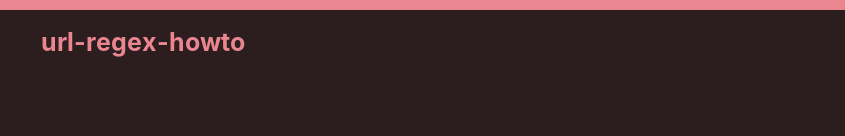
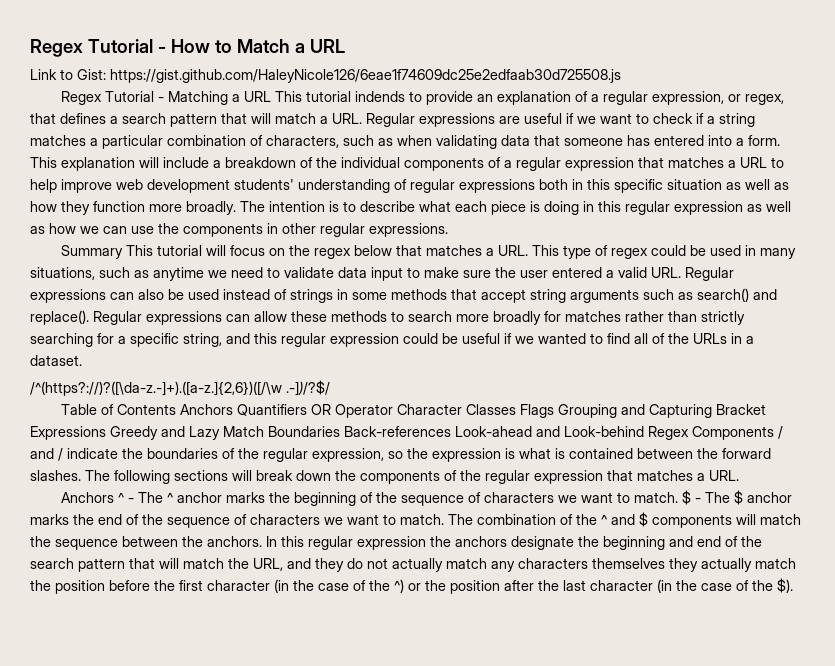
[41,32,245,57] url-regex-howto -> [30,39,345,57] [30,69,621,83] [61,91,785,105] [30,113,755,127] [30,135,780,149] [30,157,784,171] [30,179,789,193] [30,201,791,215] [30,223,448,237] [61,245,797,259] [30,267,734,281] [30,288,777,303] [30,310,745,325] [30,333,754,347] [30,355,82,366] [30,380,330,396] [61,404,767,418] [30,426,783,440] [30,448,771,462] [30,470,739,484] [61,490,793,506] [30,512,801,528] [30,536,762,550] [30,558,796,572] [30,578,793,594] Regex Tutorial - How to Match a URL // Link to Gist: https://gist.github.com/HaleyNicole126/6eae1f74609dc25e2edfaab30d725508.js // Regex Tutorial - Matching a URL This tutorial indends to provide an explanation of a regular expression, or regex, that defines a search pattern that will match a URL. Regular expressions are useful if we want to check if a string matches a particular combination of characters, such as when validating data that someone has entered into a form. This explanation will include a breakdown of the individual components of a regular expression that matches a URL to help improve web development students' understanding of regular expressions both in this specific situation as well as how they function more broadly. The intention is to describe what each piece is doing in this regular expression as well as how we can use the components in other regular expressions. // Summary This tutorial will focus on the regex below that matches a URL. This type of regex could be used in many situations, such as anytime we need to validate data input to make sure the user entered a valid URL. Regular expressions can also be used instead of strings in some methods that accept string arguments such as search() and replace(). Regular expressions can allow these methods to search more broadly for matches rather than strictly searching for a specific string, and this regular expression could be useful if we wanted to find all of the URLs in a dataset. // /^(https?://)?([\da-z.-]+).([a-z.]{2,6})([/\w .-])/?$/ // Table of Contents Anchors Quantifiers OR Operator Character Classes Flags Grouping and Capturing Bracket Expressions Greedy and Lazy Match Boundaries Back-references Look-ahead and Look-behind Regex Components / and / indicate the boundaries of the regular expression, so the expression is what is contained between the forward slashes. The following sections will break down the components of the regular expression that matches a URL. // Anchors ^ - The ^ anchor marks the beginning of the sequence of characters we want to match. $ - The $ anchor marks the end of the sequence of characters we want to match. The combination of the ^ and $ components will match the sequence between the anchors. In this regular expression the anchors designate the beginning and end of the search pattern that will match the URL, and they do not actually match any characters themselves they actually match the position before the first character (in the case of the ^) or the position after the last character (in the case of the $).

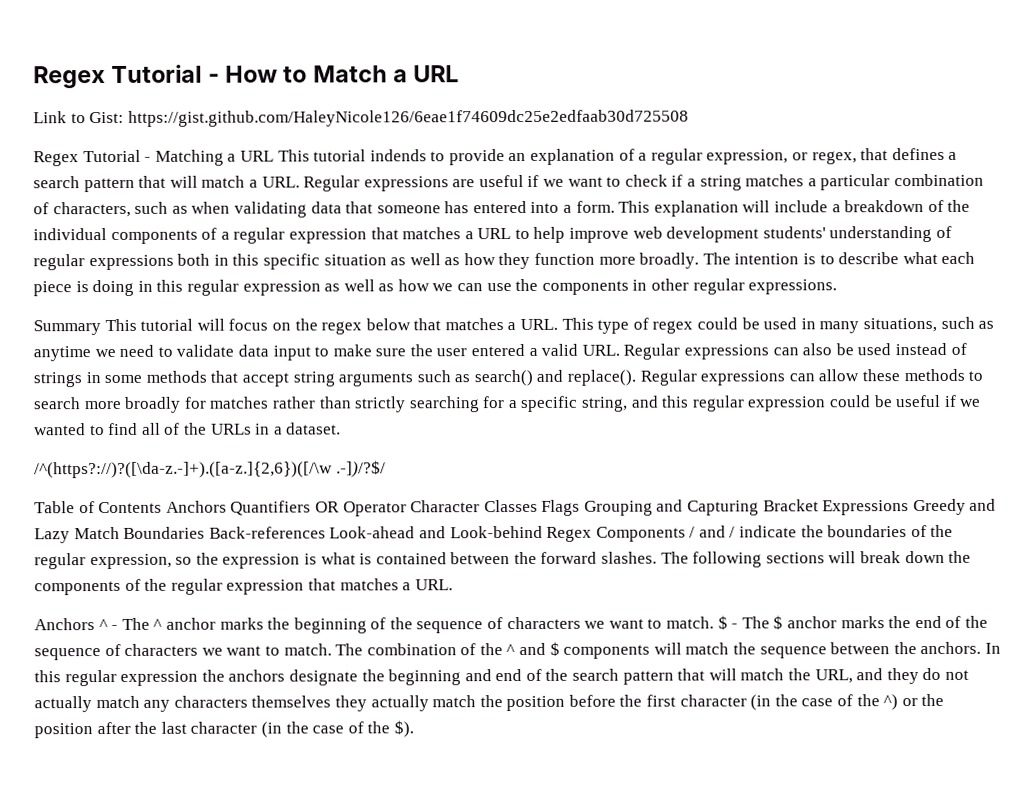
[110,69,621,83] https://gist.github.com/HaleyNicole126/6eae1f74609dc25e2edfaab30d725508.js -> [127,109,689,127] https://gist.github.com/HaleyNicole126/6eae1f74609dc25e2edfaab30d725508

